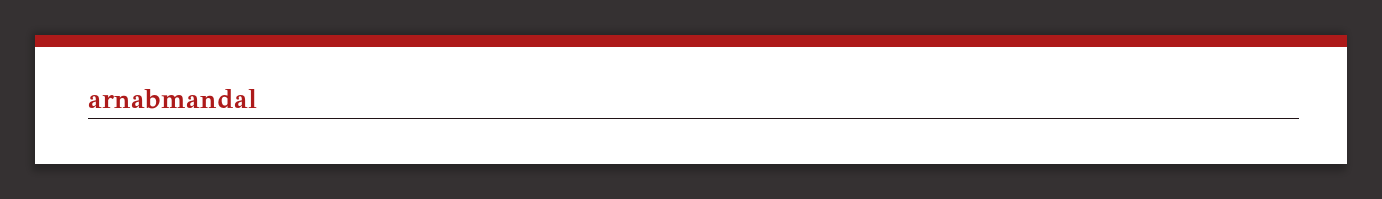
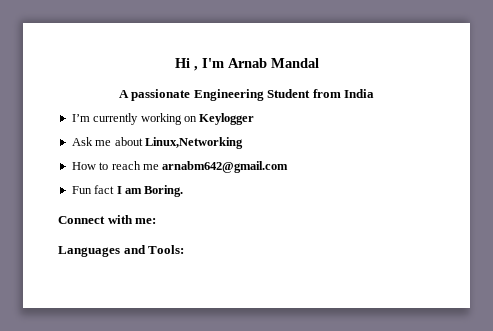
[88,89,257,109] arnabmandal -> [174,58,319,71] [118,89,375,101] [71,113,255,125] [71,137,243,149] [71,161,289,173] [71,185,184,197] [58,215,157,224] [58,245,185,257] Hi , I'm Arnab Mandal // A passionate Engineering Student from India // I’m currently working on Keylogger // Ask me about Linux,Networking // How to reach me arnabm642@gmail.com // Fun fact I am Boring. // Connect with me: // Languages and Tools:

